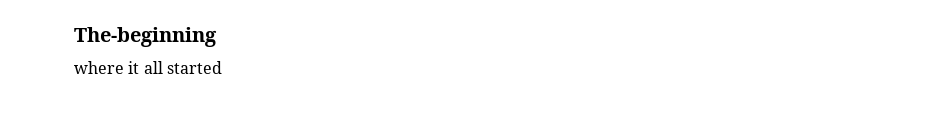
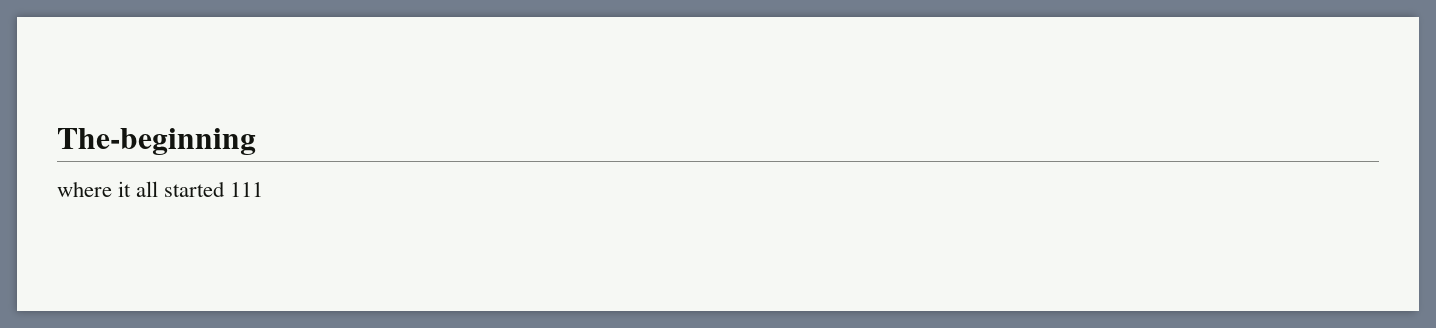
(222, 67) none -> [230,182,264,197] 111

